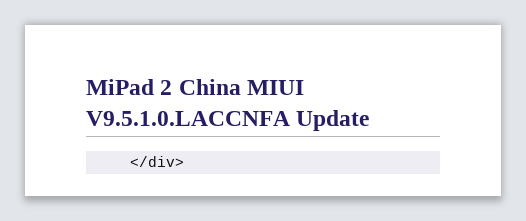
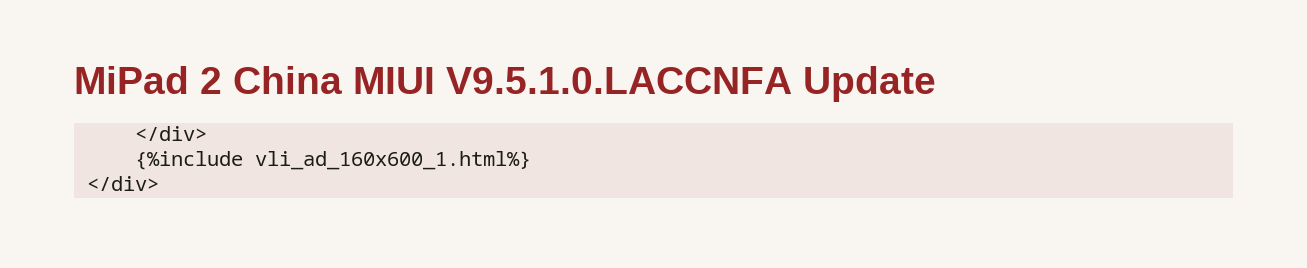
(185, 161) none -> [134,151,531,170] [86,176,159,191] // {%include vli_ad_160x600_1.html%} // </div>

